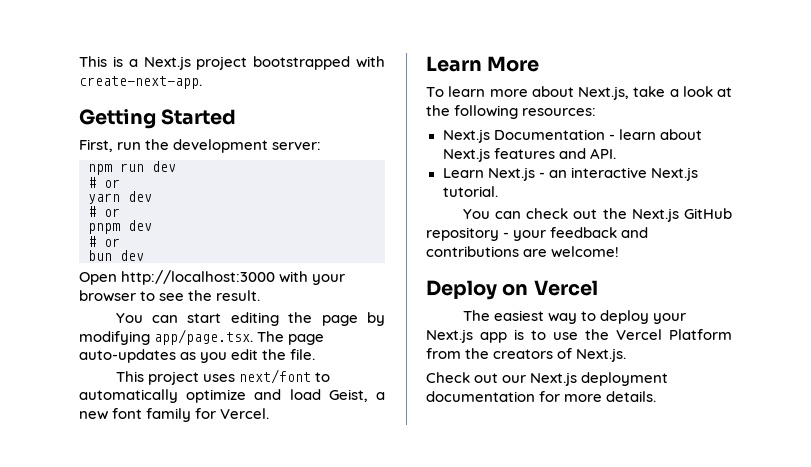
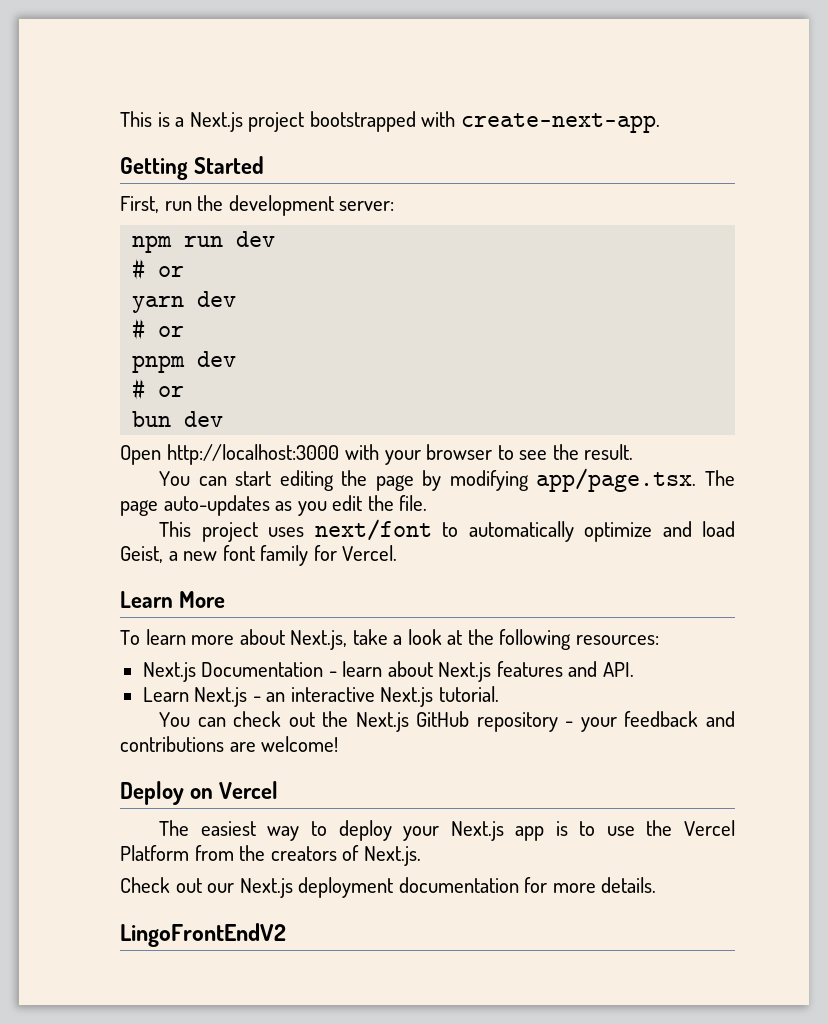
(657, 396) none -> [120,923,286,947] // LingoFrontEndV2

